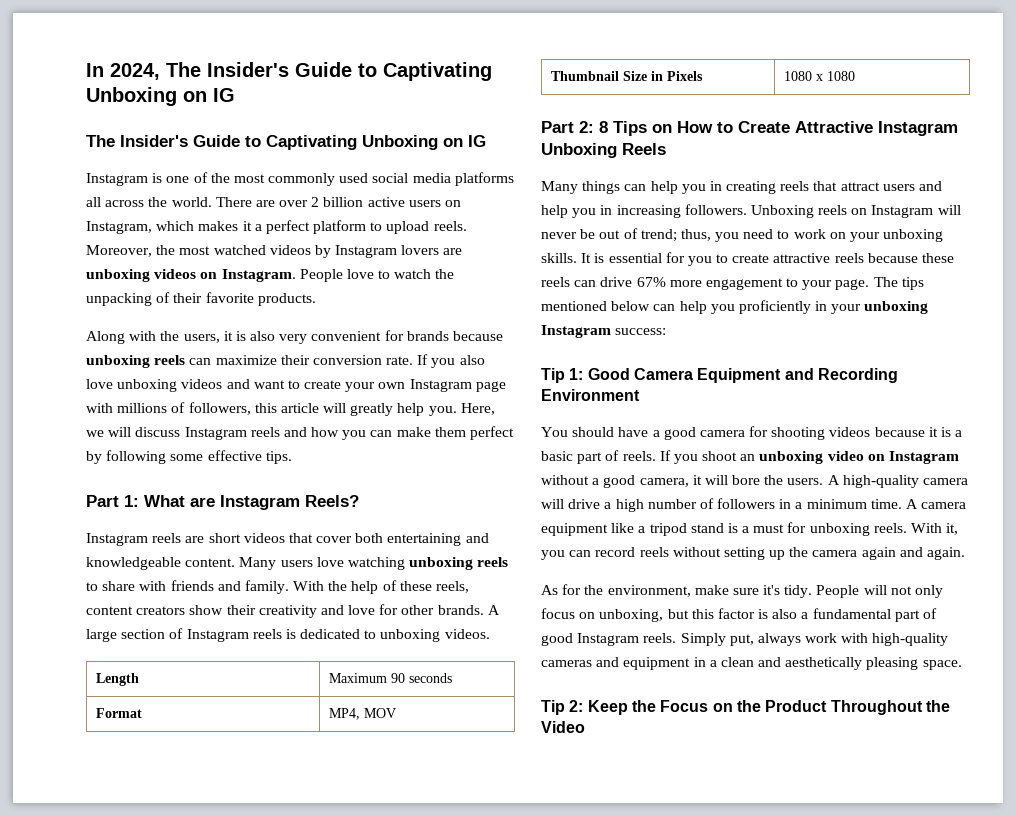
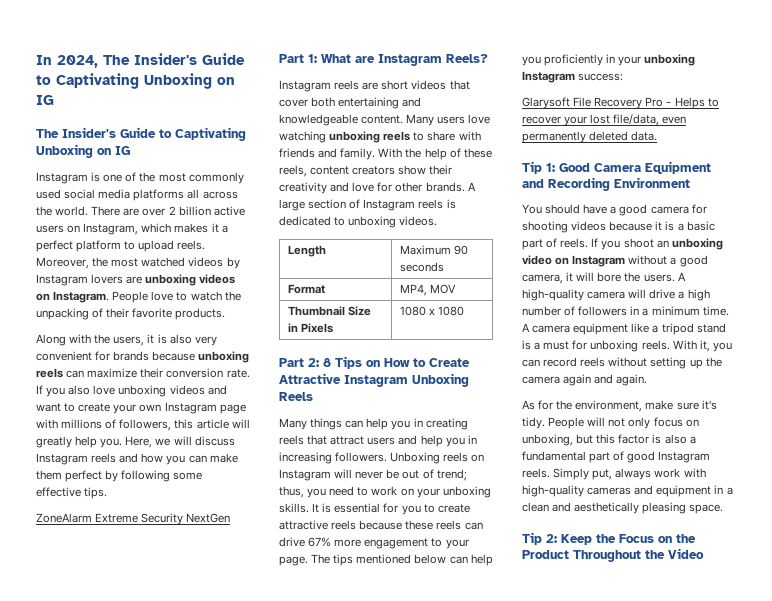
(292, 457) none -> [36,513,231,525] // ZoneAlarm Extreme Security NextGen
(667, 331) none -> [522,97,719,109] [522,114,687,126] [522,131,658,143] // Glarysoft File Recovery Pro - Helps to recover your lost file/data, even permanently deleted data.

